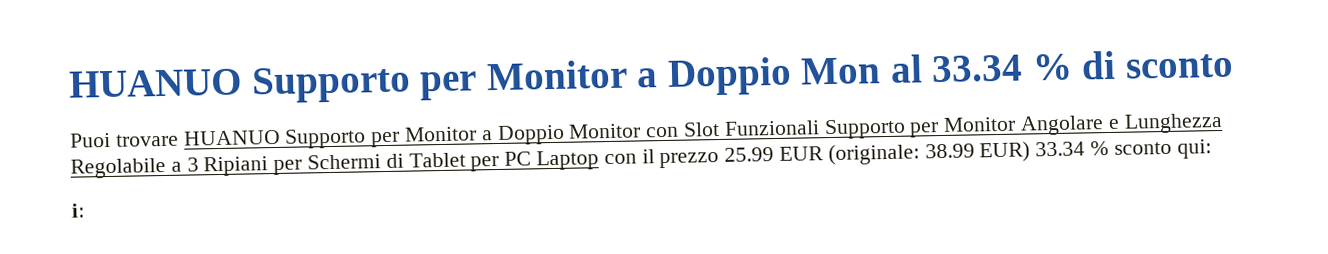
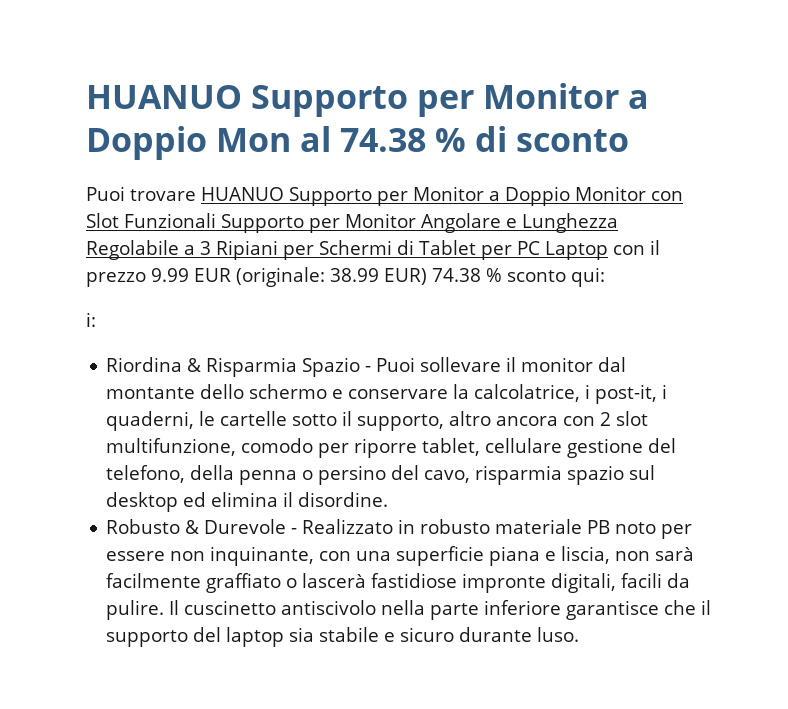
[931,54,1024,83] 33.34 -> [340,128,427,152] 74.38
[724,147,775,162] 25.99 -> [151,268,189,282] 9.99
[1035,141,1086,157] 33.34 -> [432,268,481,282] 74.38
(85, 210) none -> [106,357,627,377] [106,384,668,404] [106,411,649,431] [106,438,677,458] [106,465,656,485] [106,492,389,512] [106,519,693,539] [106,546,695,566] [106,573,691,593] [106,600,712,620] [106,627,580,647] // Riordina & Risparmia Spazio - Puoi sollevare il monitor dal montante dello schermo e conservare la calcolatrice, i post-it, i quaderni, le cartelle sotto il supporto, altro ancora con 2 slot multifunzione, comodo per riporre tablet, cellulare gestione del telefono, della penna o persino del cavo, risparmia spazio sul desktop ed elimina il disordine. // Robusto & Durevole - Realizzato in robusto materiale PB noto per essere non inquinante, con una superficie piana e liscia, non sarà facilmente graffiato o lascerà fastidiose impronte digitali, facili da pulire. Il cuscinetto antiscivolo nella parte inferiore garantisce che il supporto del laptop sia stabile e sicuro durante luso.

